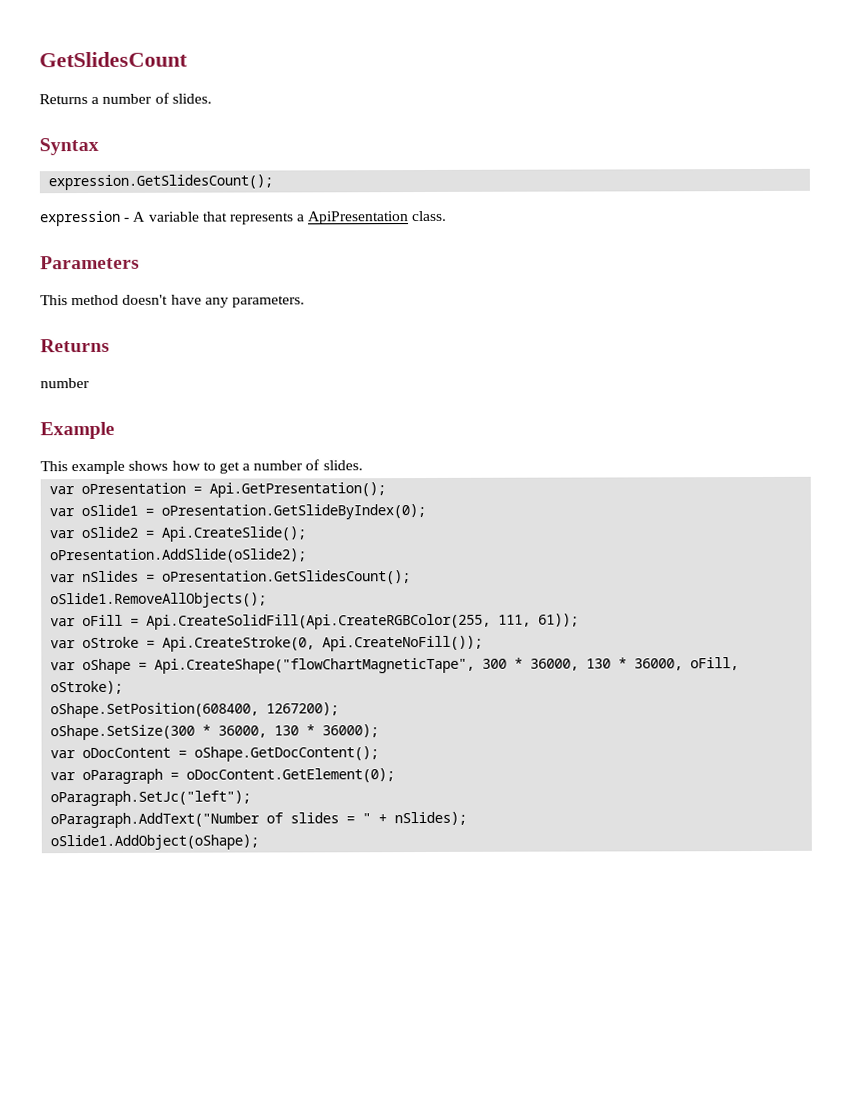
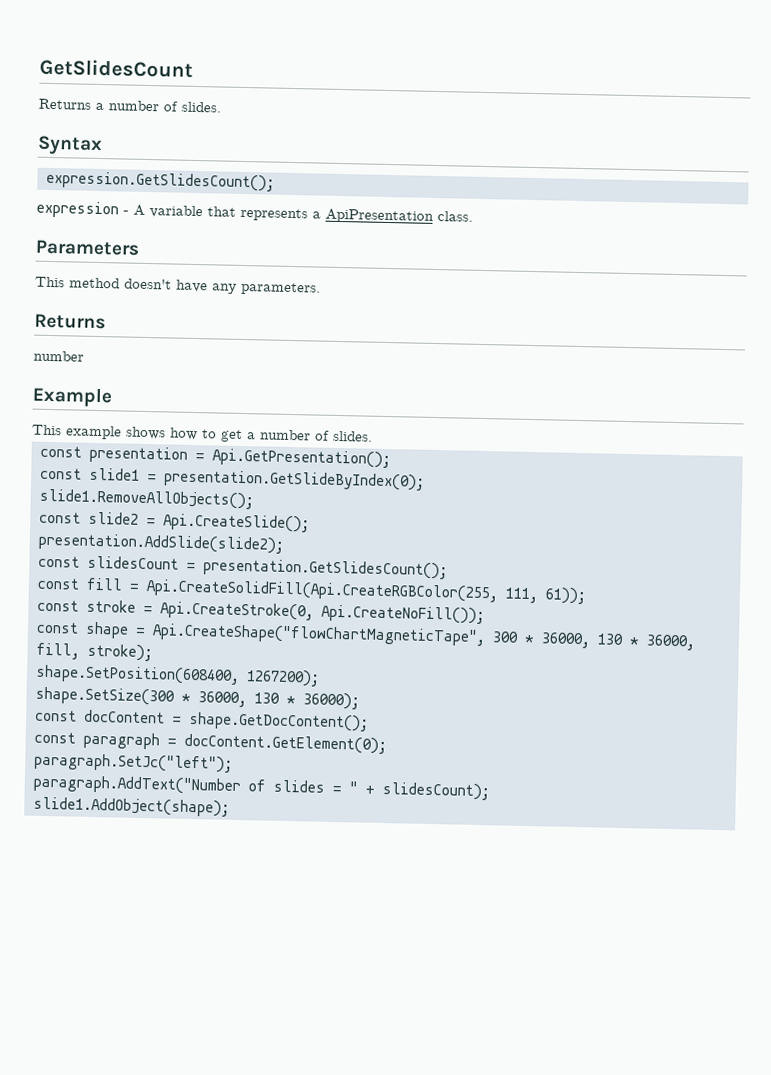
[49,482,187,495] var oPresentation -> [40,445,188,464] const presentation
[49,503,427,520] [49,526,307,542] [49,548,308,564] [50,570,412,585] [50,592,268,609] [50,614,124,627] var oSlide1 = oPresentation.GetSlideByIndex(0); // var oSlide2 = Api.CreateSlide(); // oPresentation.AddSlide(oSlide2); // var nSlides = oPresentation.GetSlidesCount(); // oSlide1.RemoveAllObjects(); // var oFill -> [40,467,425,491] [39,488,254,510] [39,511,310,533] [38,532,284,554] [38,555,448,580] [37,577,123,591] const slide1 = presentation.GetSlideByIndex(0); // slide1.RemoveAllObjects(); // const slide2 = Api.CreateSlide(); // presentation.AddSlide(slide2); // const slidesCount = presentation.GetSlidesCount(); // const fill
[50,636,140,649] var oStroke -> [37,599,136,613] const stroke
[50,658,132,675] var oShape -> [36,621,129,639] const shape
[690,657,740,671] [50,680,124,695] [50,702,260,719] oFill, oStroke); // oShape.SetPosition(608400, -> [36,642,153,662] [35,664,240,685] fill, stroke); // shape.SetPosition(608400,
[50,724,196,741] oShape.SetSize(300 -> [35,686,175,706] shape.SetSize(300
[50,746,380,762] [50,768,396,785] [50,790,252,807] [50,812,261,829] var oDocContent = oShape.GetDocContent(); // var oParagraph = oDocContent.GetElement(0); // oParagraph.SetJc("left"); // oParagraph.AddText("Number -> [35,709,369,732] [34,731,387,755] [34,752,233,773] [33,774,241,796] const docContent = shape.GetDocContent(); // const paragraph = docContent.GetElement(0); // paragraph.SetJc("left"); // paragraph.AddText("Number
[394,811,468,826] [50,834,260,851] nSlides); // oSlide1.AddObject(oShape); -> [382,781,490,801] [33,796,230,817] slidesCount); // slide1.AddObject(shape);

